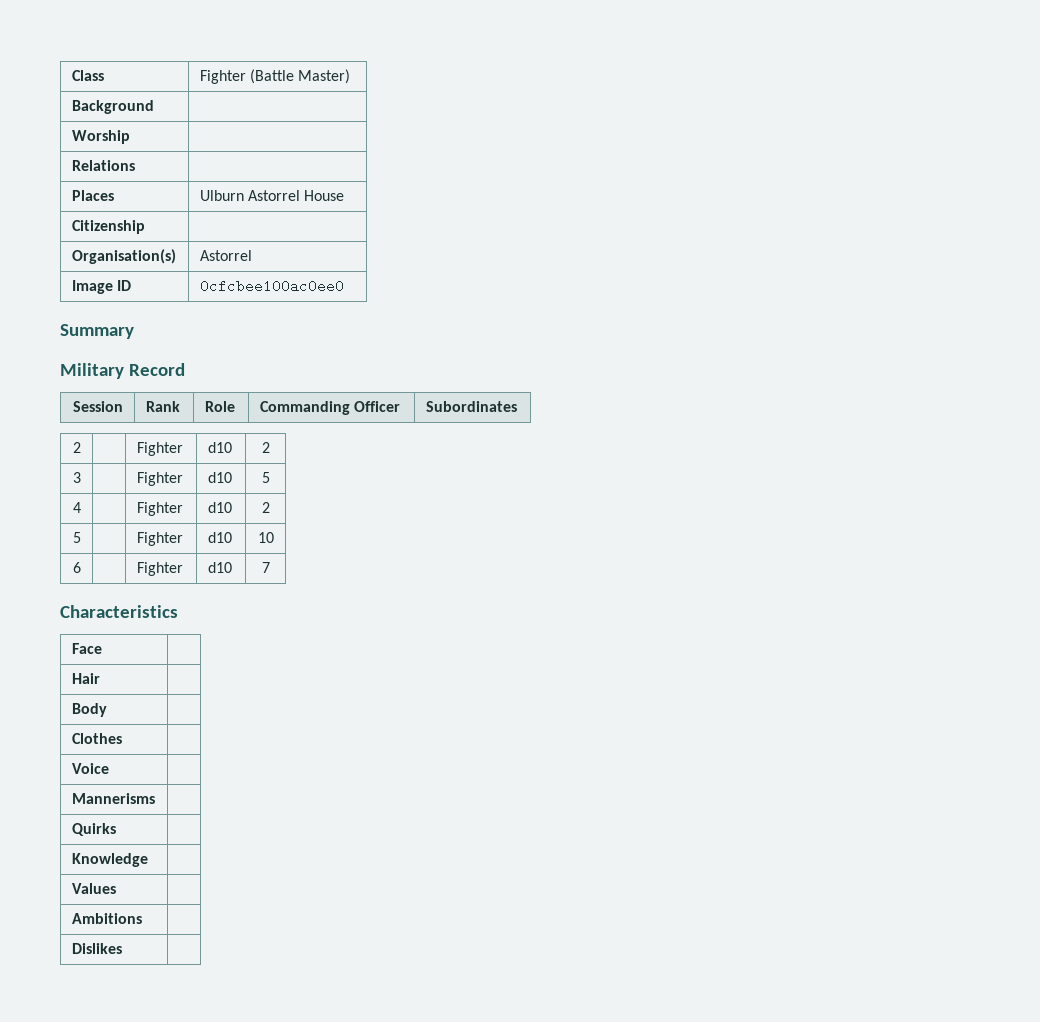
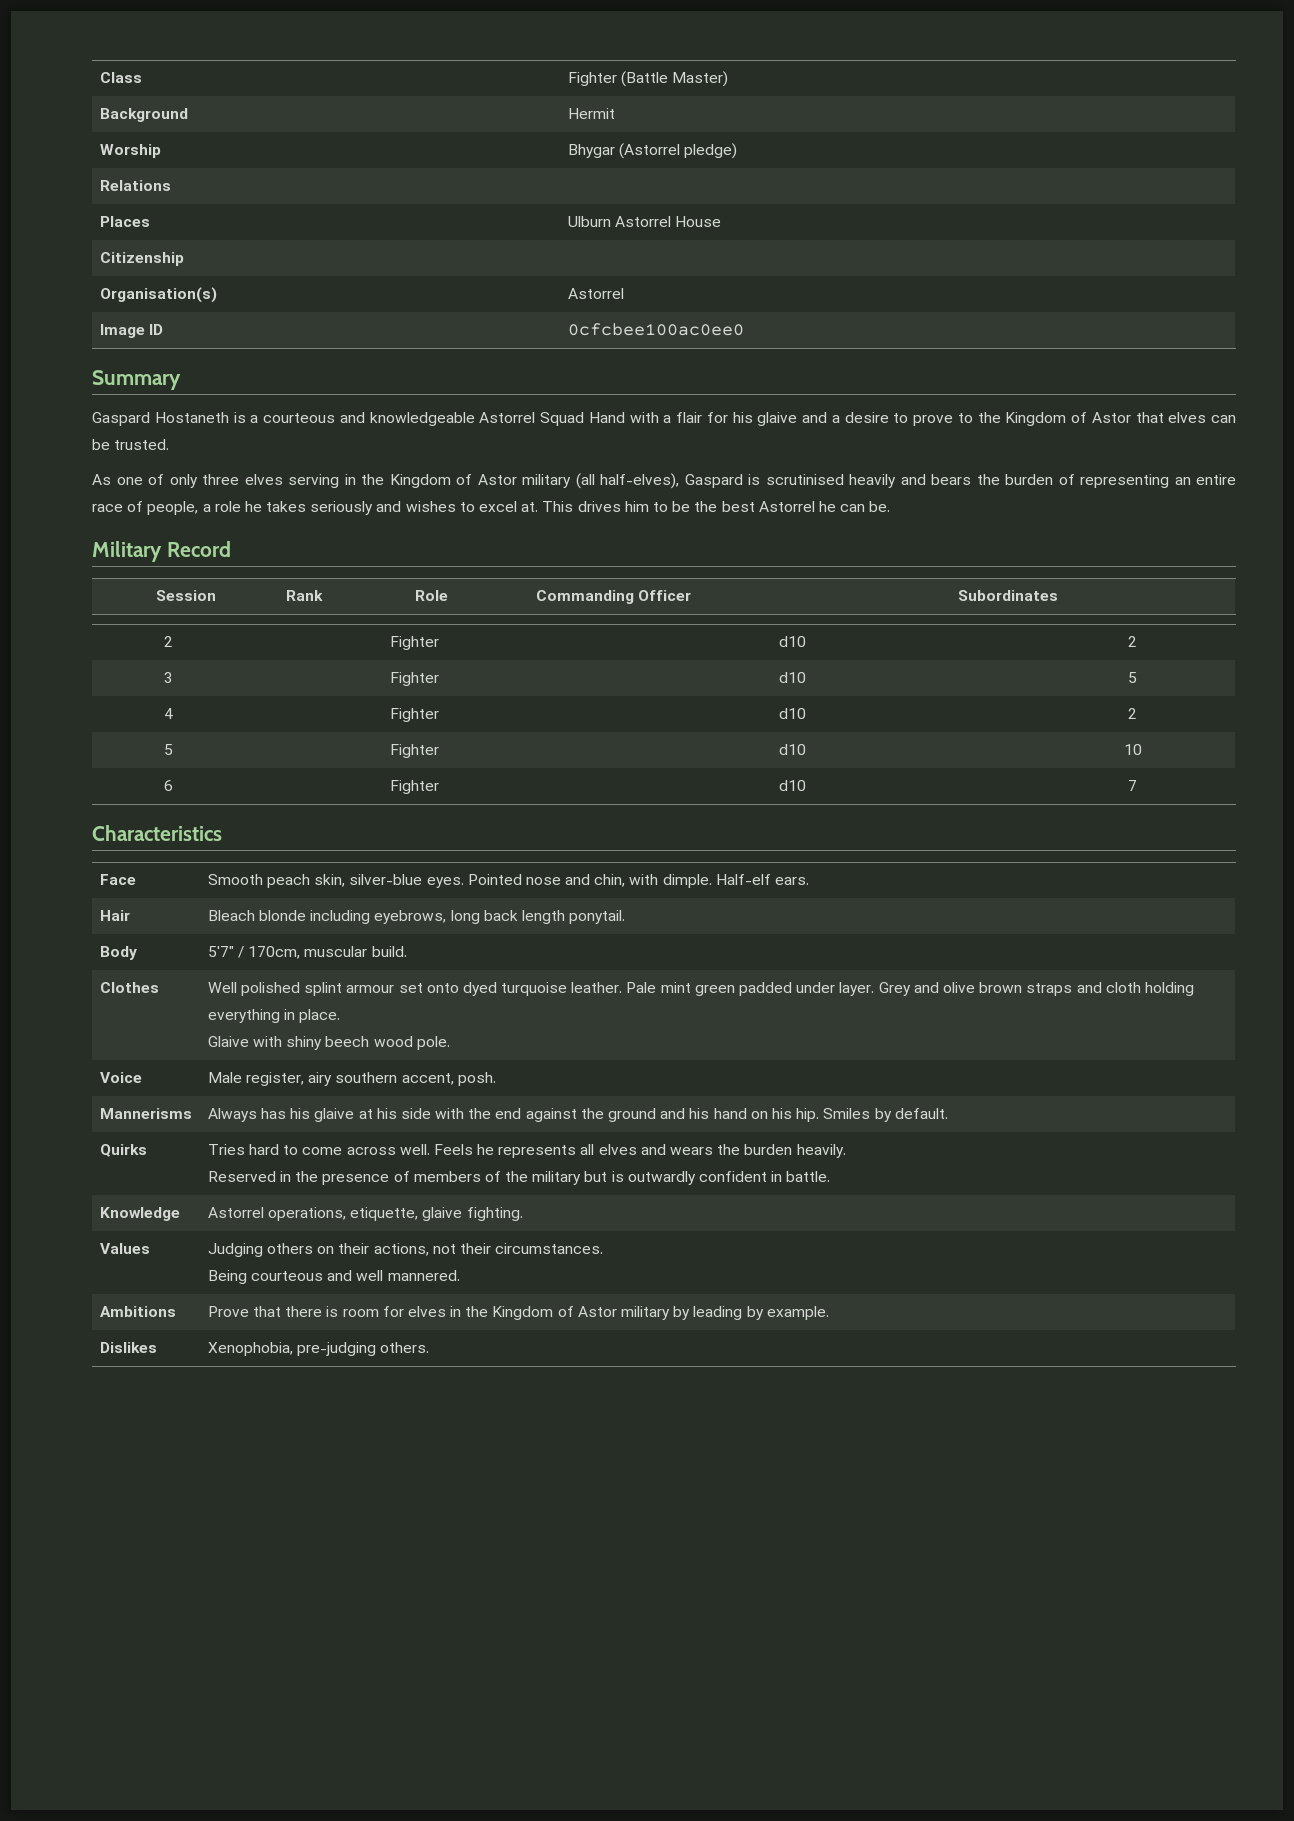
(154, 107) none -> [567,108,615,119] Hermit
(130, 137) none -> [567,143,738,159] Bhygar (Astorrel pledge)
(134, 331) none -> [92,412,1236,426] [92,439,170,450] [92,473,1236,489] [92,501,891,515] // Gaspard Hostaneth is a courteous and knowledgeable Astorrel Squad Hand with a flair for his glaive and a desire to prove to the Kingdom of Astor that elves can be trusted. // As one of only three elves serving in the Kingdom of Astor military (all half-elves), Gaspard is scrutinised heavily and bears the burden of representing an entire race of people, a role he takes seriously and wishes to excel at. This drives him to be the best Astorrel he can be.
[71,673,100,684] [71,703,107,717] [71,733,122,744] [71,763,109,774] [71,793,155,804] [71,823,116,836] [71,853,148,867] [71,883,116,894] [71,913,142,924] [71,943,122,954] // Hair | // Body | // Clothes | // Voice | // Mannerisms | // Quirks | // Knowledge | // Values | // Ambitions | // Dislikes | -> [207,874,810,888] [99,910,130,921] [207,910,626,924] [99,946,137,960] [207,946,407,959] [99,982,159,993] [207,982,1194,996] [207,1009,341,1023] [207,1036,450,1050] [99,1072,142,1083] [207,1072,496,1086] [99,1108,192,1119] [207,1108,948,1122] [99,1144,147,1157] [207,1144,846,1158] [207,1171,831,1185] [99,1207,180,1221] [207,1207,523,1221] [99,1243,150,1254] [207,1243,604,1257] [207,1270,460,1284] [99,1306,176,1317] [207,1306,829,1320] [99,1342,157,1353] [207,1342,430,1356] Smooth peach skin, silver-blue eyes. Pointed nose and chin, with dimple. Half-elf ears. // Hair | Bleach blonde including eyebrows, long back length ponytail. // Body | 5'7" / 170cm, muscular build. // Clothes | Well polished splint armour set onto dyed turquoise leather. Pale mint green padded under layer. Grey and olive brown straps and cloth holding everything in place. // Glaive with shiny beech wood pole. // Voice | Male register, airy southern accent, posh. // Mannerisms | Always has his glaive at his side with the end against the ground and his hand on his hip. Smiles by default. // Quirks | Tries hard to come across well. Feels he represents all elves and wears the burden heavily. // Reserved in the presence of members of the military but is outwardly confident in battle. // Knowledge | Astorrel operations, etiquette, glaive fighting. // Values | Judging others on their actions, not their circumstances. // Being courteous and well mannered. // Ambitions | Prove that there is room for elves in the Kingdom of Astor military by leading by example. // Dislikes | Xenophobia, pre-judging others.

